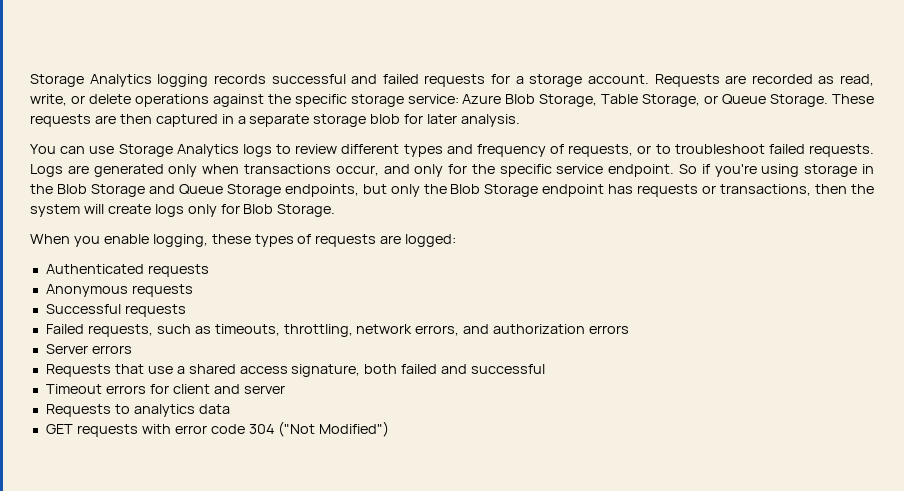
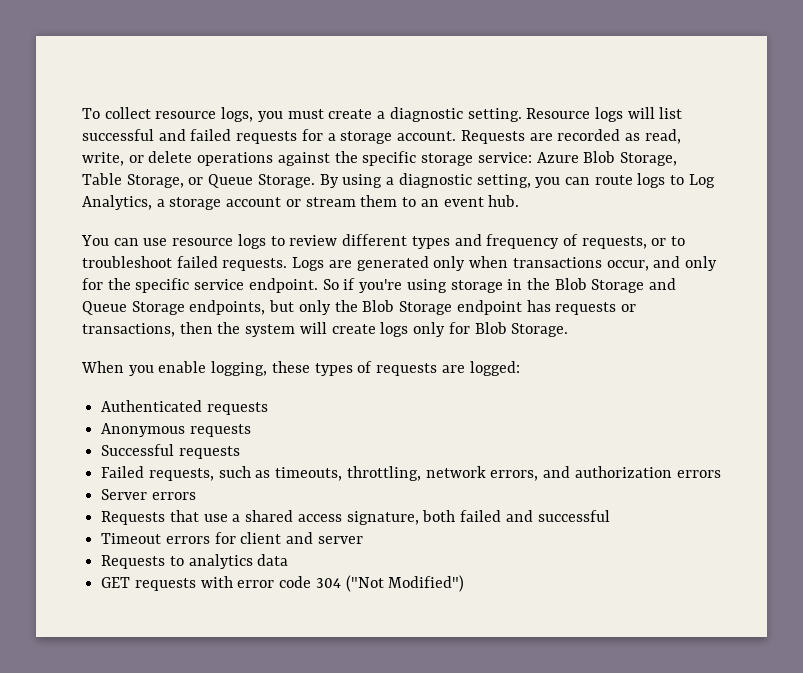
[30,74,266,87] Storage Analytics logging records -> [82,107,683,122] To collect resource logs, you must create a diagnostic setting. Resource logs will list
[832,94,875,104] [30,114,521,127] These requests are then captured in a separate storage blob for later analysis. -> [319,173,715,188] [82,195,520,210] By using a diagnostic setting, you can route logs to Log Analytics, a storage account or stream them to an event hub.
[118,144,239,157] Storage Analytics -> [172,238,234,246] resource

